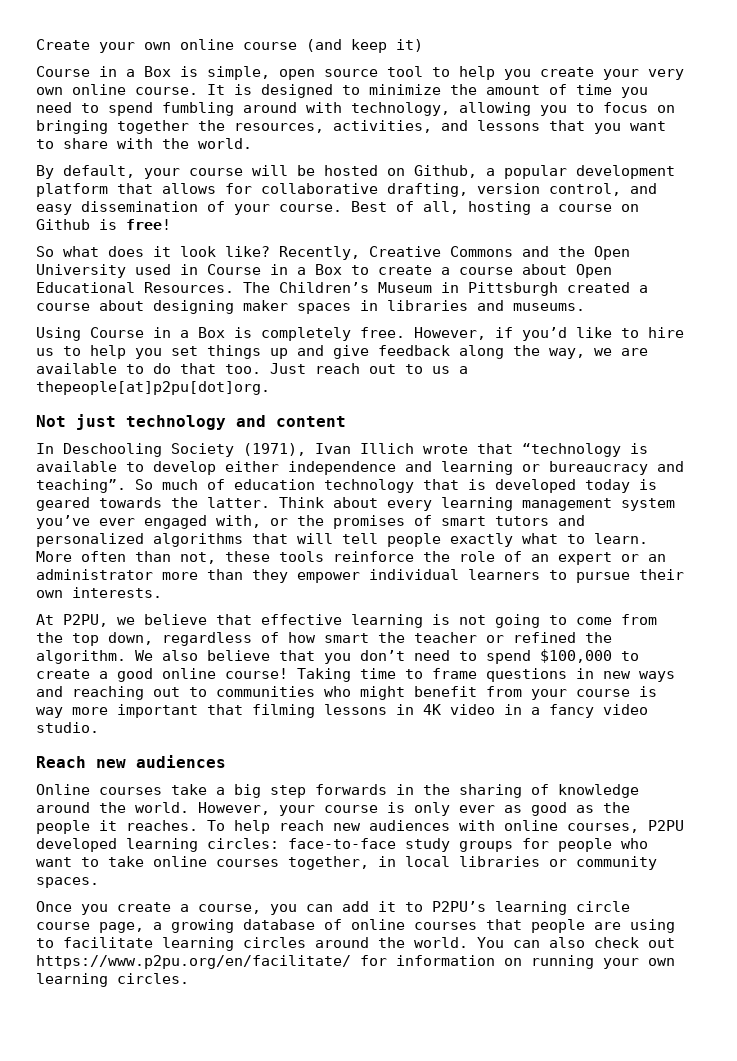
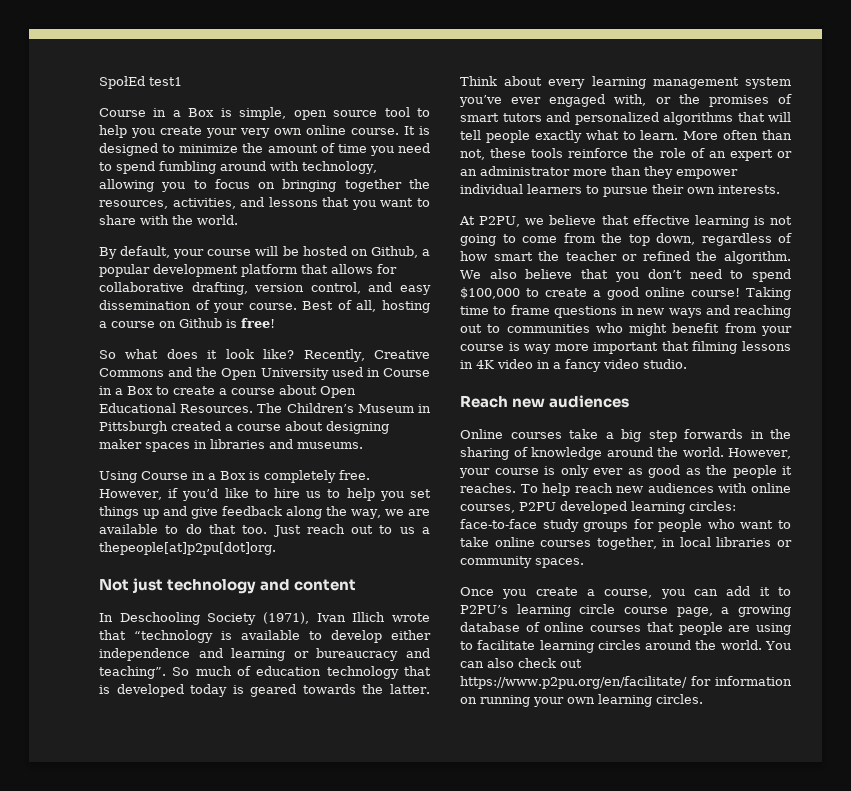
[36,39,423,53] Create your own online course (and keep it) -> [99,76,182,89] SpołEd test1

